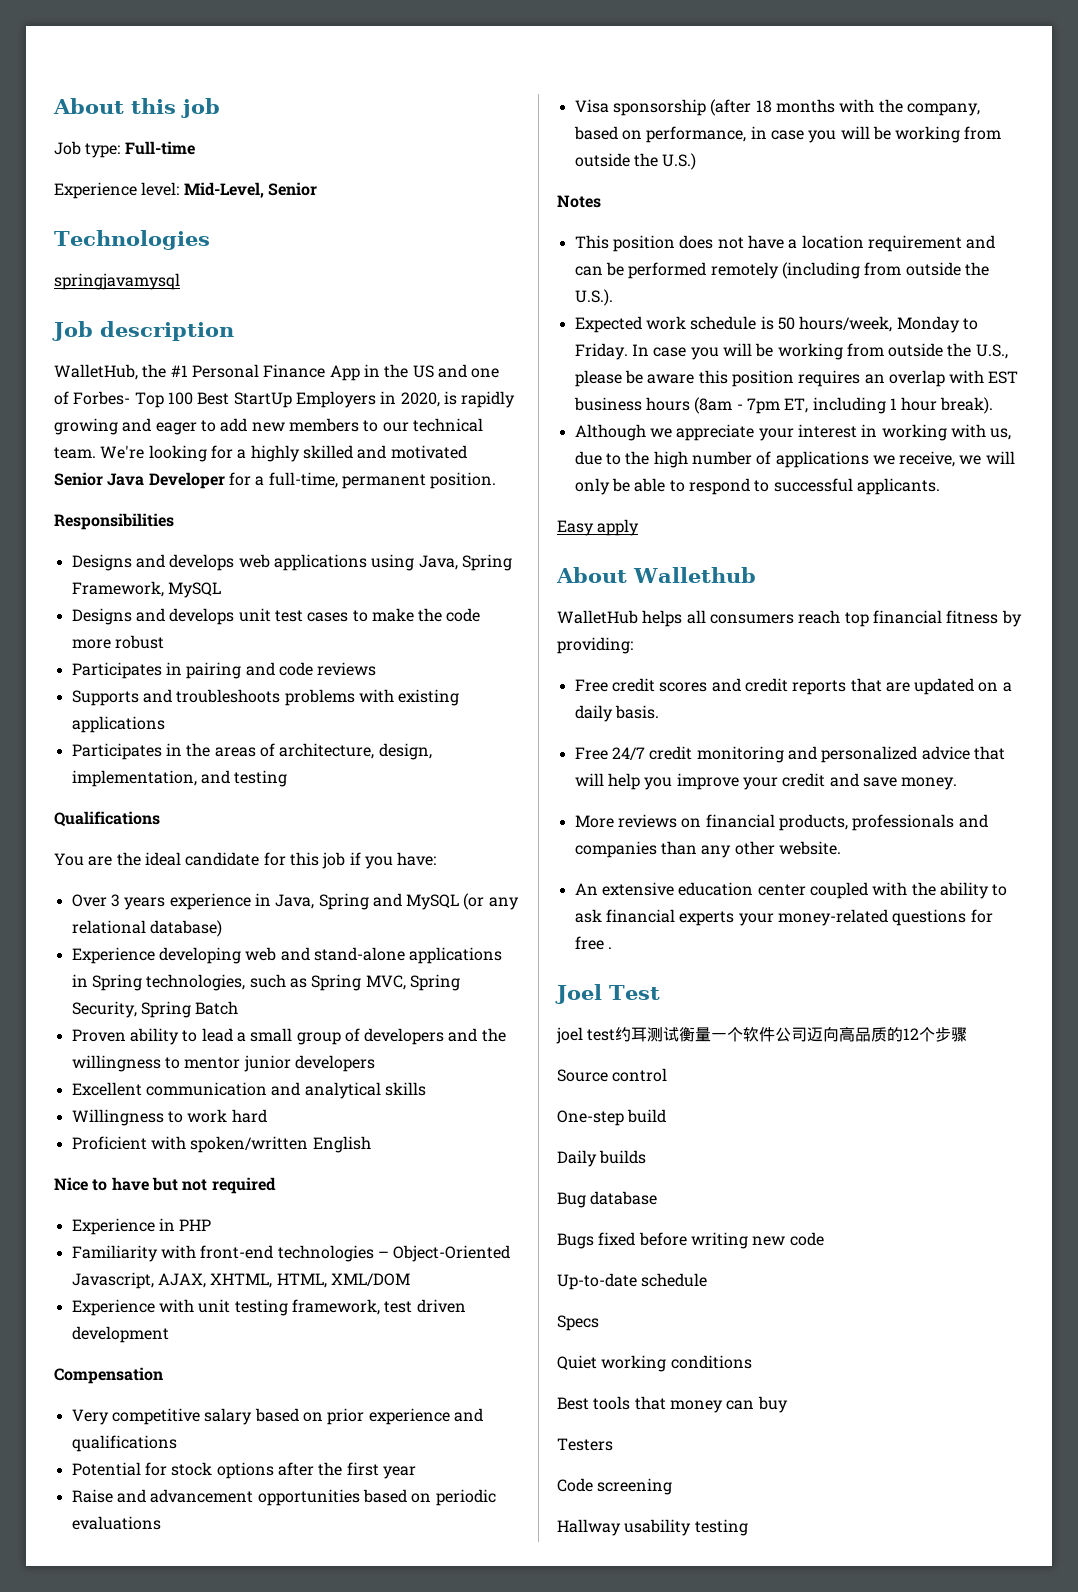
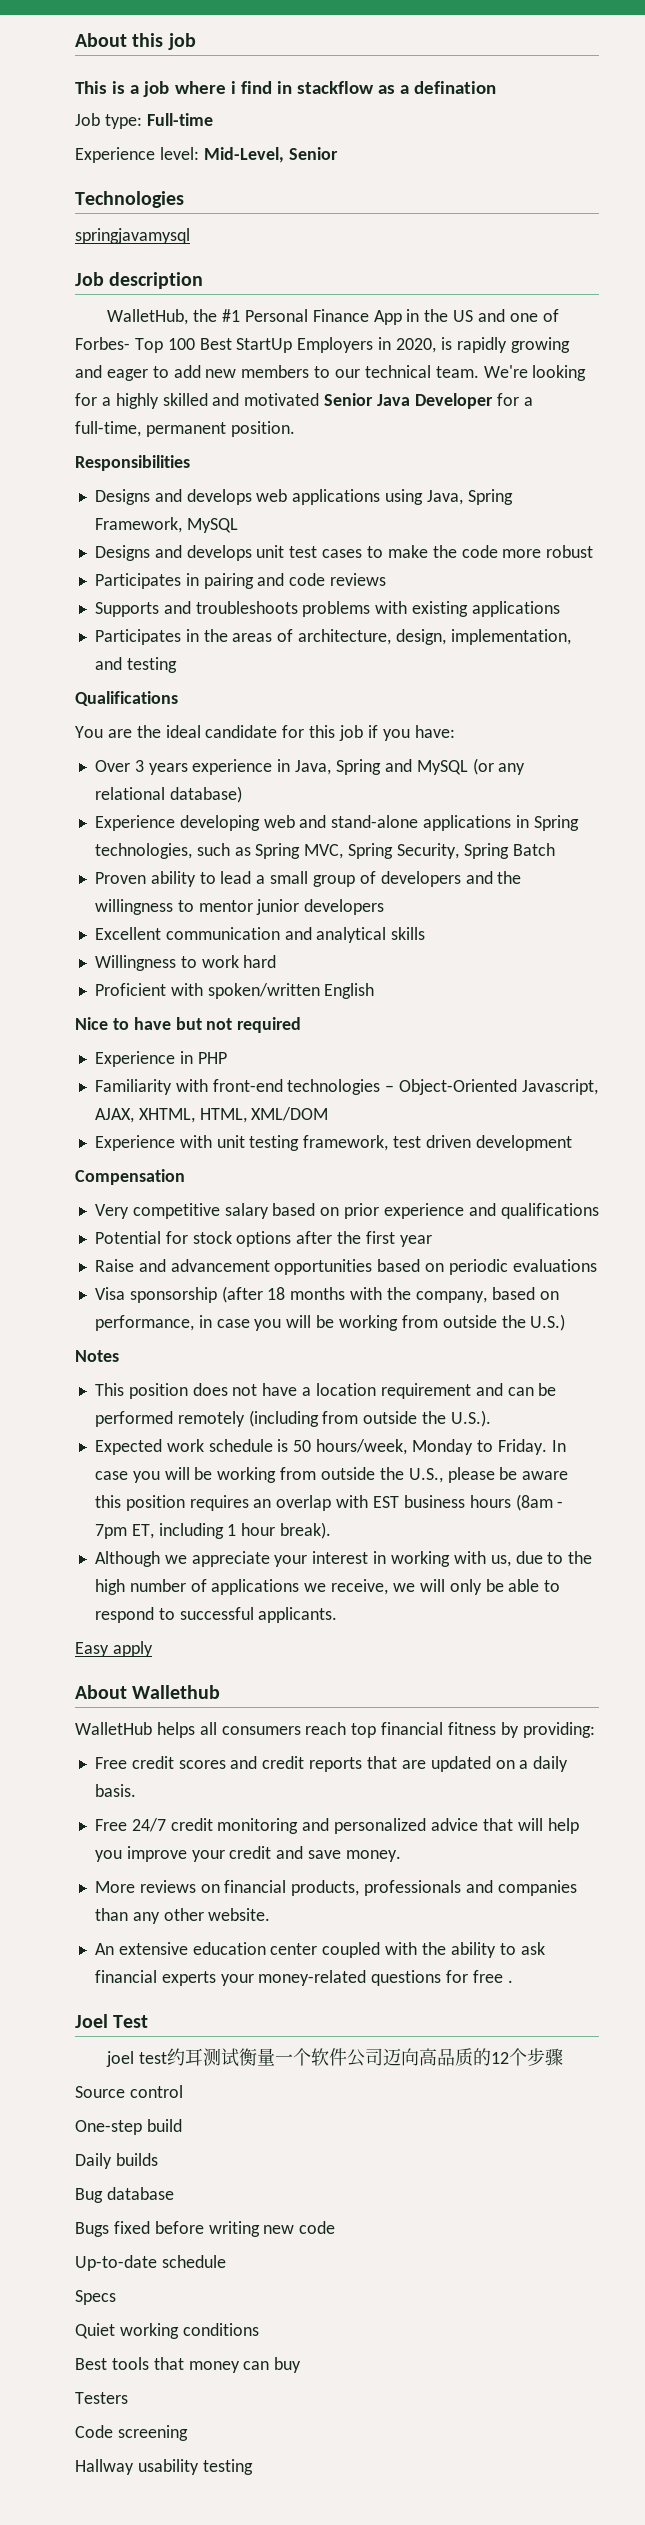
(220, 108) none -> [75,81,497,97] // This is a job where i find in stackflow as a defination

